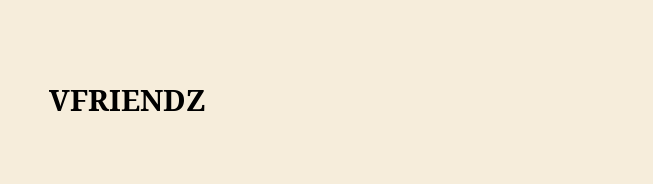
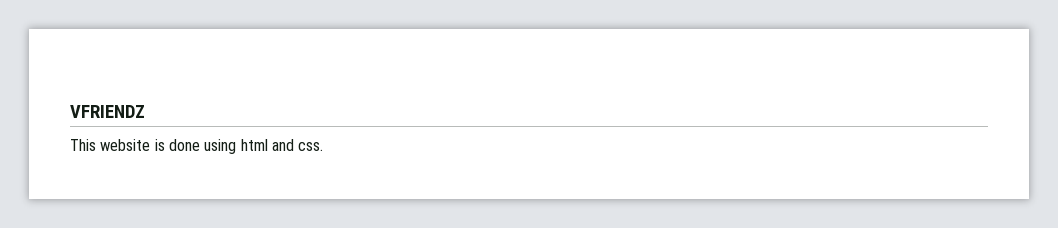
(206, 100) none -> [70,139,324,154] // This website is done using html and css.

